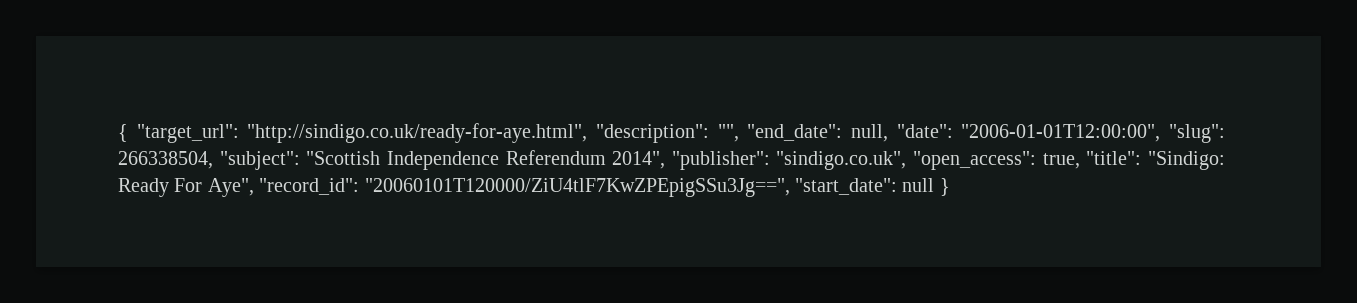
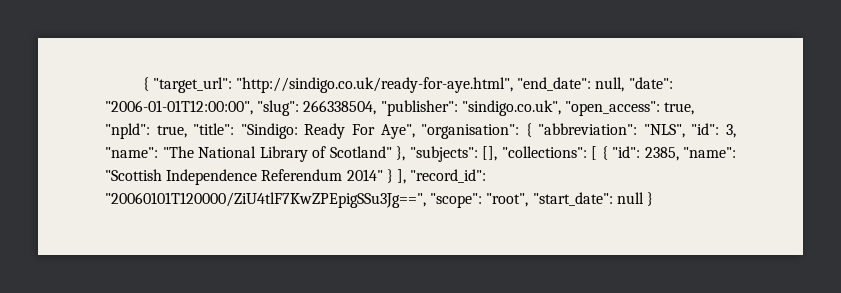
[596,124,739,143] "description": "", -> (513, 85) none
[219,150,666,170] "subject": "Scottish Independence Referendum 2014", -> (377, 107) none
(1080, 161) none -> [105,123,187,139] "npld": true,
[259,178,790,197] "record_id": "20060101T120000/ZiU4tlF7KwZPEpigSSu3Jg==", -> [421,123,737,139] [105,146,736,162] [105,169,487,185] [105,192,529,208] "organisation": { "abbreviation": "NLS", "id": 3, "name": "The National Library of Scotland" }, "subjects": [], "collections": [ { "id": 2385, "name": "Scottish Independence Referendum 2014" } ], "record_id": "20060101T120000/ZiU4tlF7KwZPEpigSSu3Jg==", "scope": "root",

